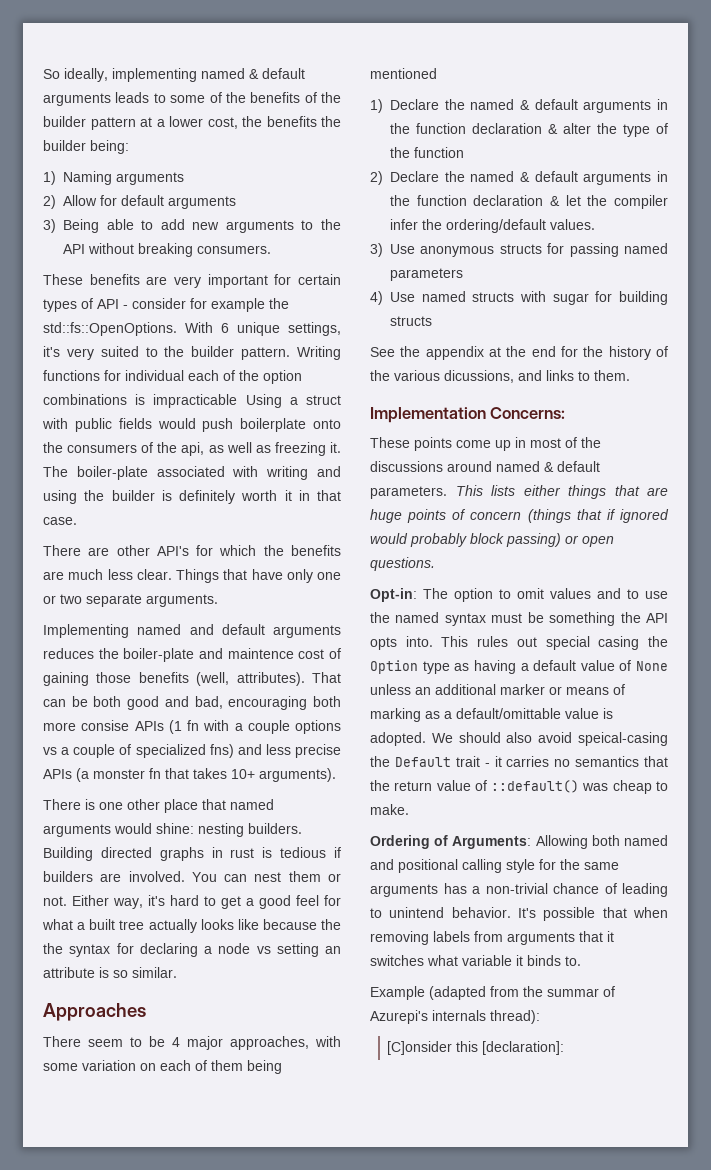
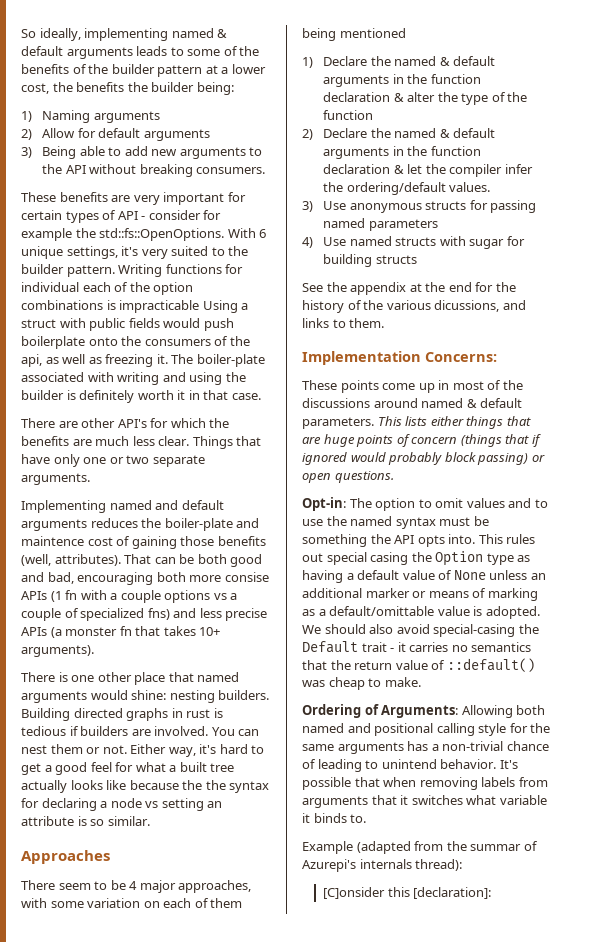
[578,732,668,746] speical-casing -> [433,624,516,637] special-casing

